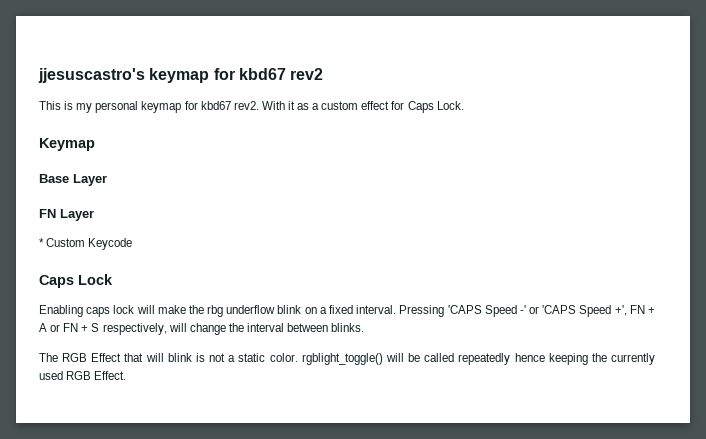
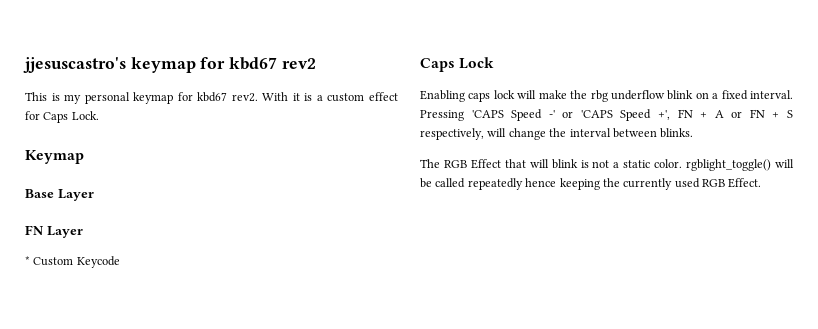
[297,103,310,110] as -> [304,93,313,101] is

